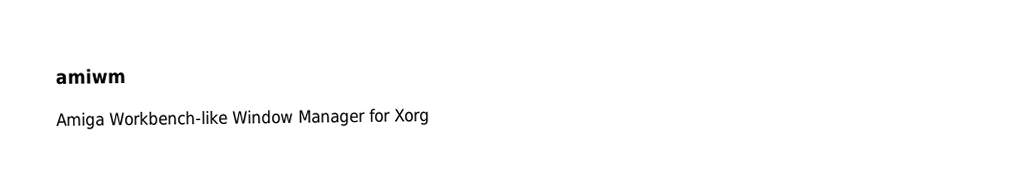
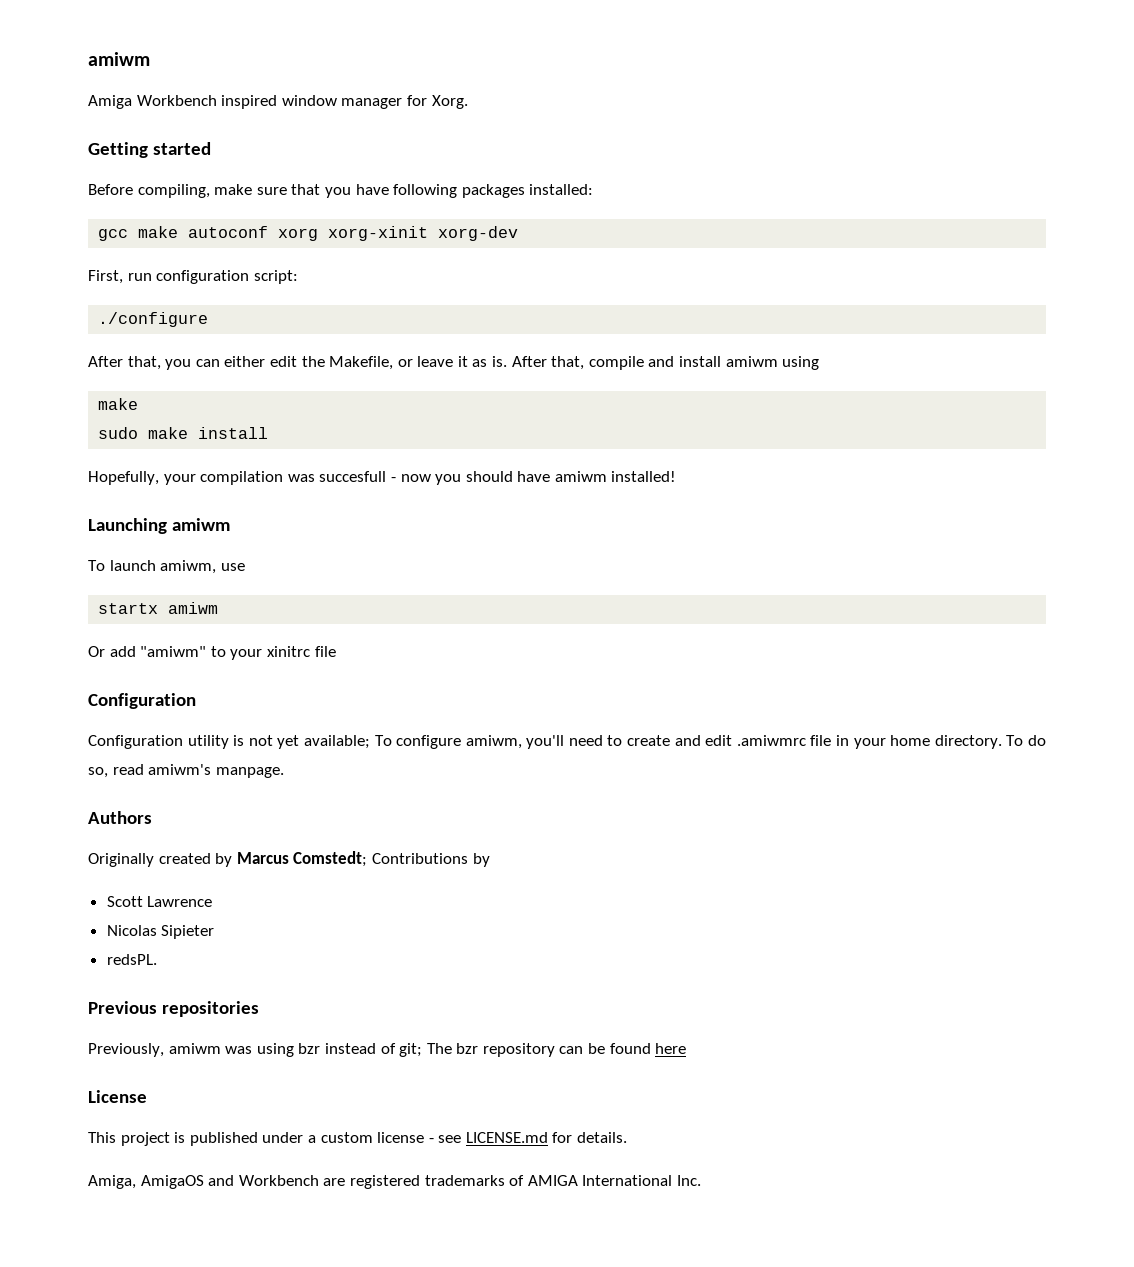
[109,108,430,127] Workbench-like Window Manager for Xorg -> [136,95,468,109] [88,142,211,158] [88,184,594,198] [98,226,519,241] [88,270,298,284] [98,312,209,327] [88,356,820,370] [98,398,139,410] [98,427,269,439] [88,471,677,485] [88,518,230,534] [88,560,245,574] [98,602,219,614] [88,646,336,660] [88,693,196,709] [88,735,1046,749] [88,764,284,778] [88,811,152,824] [88,851,490,867] [106,896,213,907] [106,925,215,939] [106,954,157,965] [88,1001,259,1017] [88,1043,687,1057] [88,1090,147,1103] [88,1132,628,1146] [88,1175,701,1189] Workbench inspired window manager for Xorg. // Getting started // Before compiling, make sure that you have following packages installed: // gcc make autoconf xorg xorg-xinit xorg-dev // First, run configuration script: // ./configure // After that, you can either edit the Makefile, or leave it as is. After that, compile and install amiwm using // make // sudo make install // Hopefully, your compilation was succesfull - now you should have amiwm installed! // Launching amiwm // To launch amiwm, use // startx amiwm // Or add "amiwm" to your xinitrc file // Configuration // Configuration utility is not yet available; To configure amiwm, you'll need to create and edit .amiwmrc file in your home directory. To do so, read amiwm's manpage. // Authors // Originally created by Marcus Comstedt; Contributions by // Scott Lawrence // Nicolas Sipieter // redsPL. // Previous repositories // Previously, amiwm was using bzr instead of git; The bzr repository can be found here // License // This project is published under a custom license - see LICENSE.md for details. // Amiga, AmigaOS and Workbench are registered trademarks of AMIGA International Inc.

